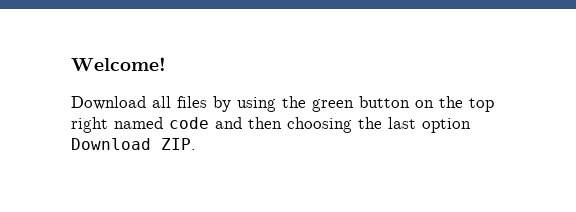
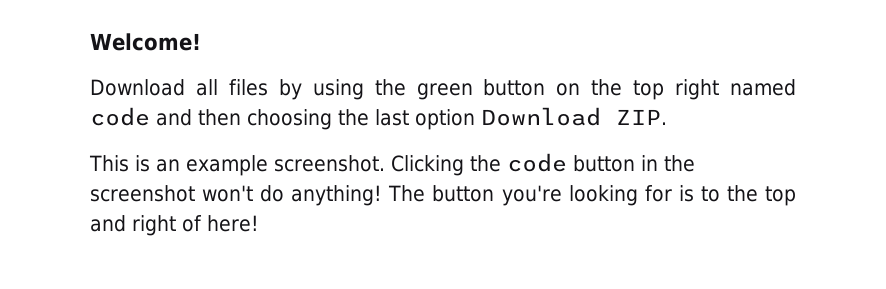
(196, 144) none -> [89,153,695,176] [90,185,797,206] [90,215,259,236] // This is an example screenshot. Clicking the code button in the screenshot won't do anything! The button you're looking for is to the top and right of here!

